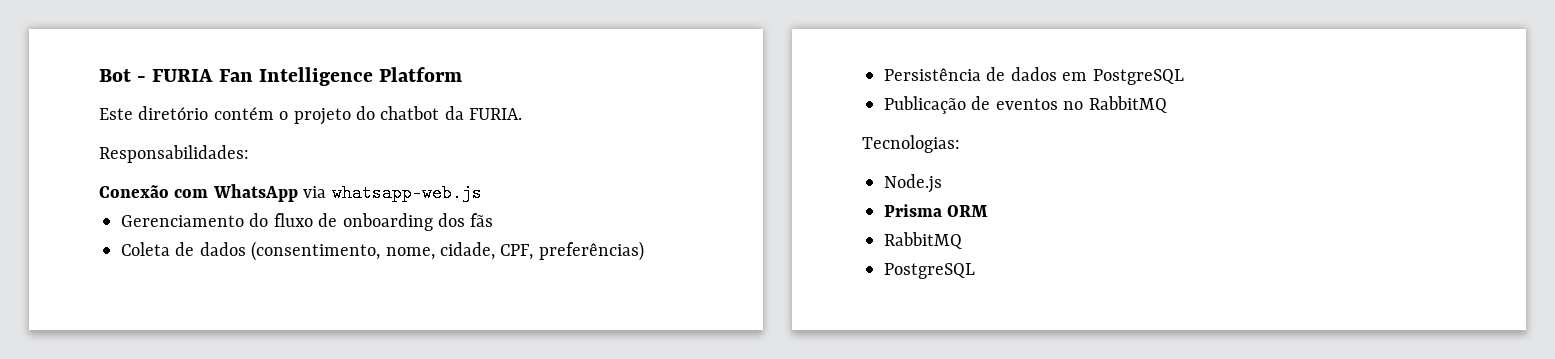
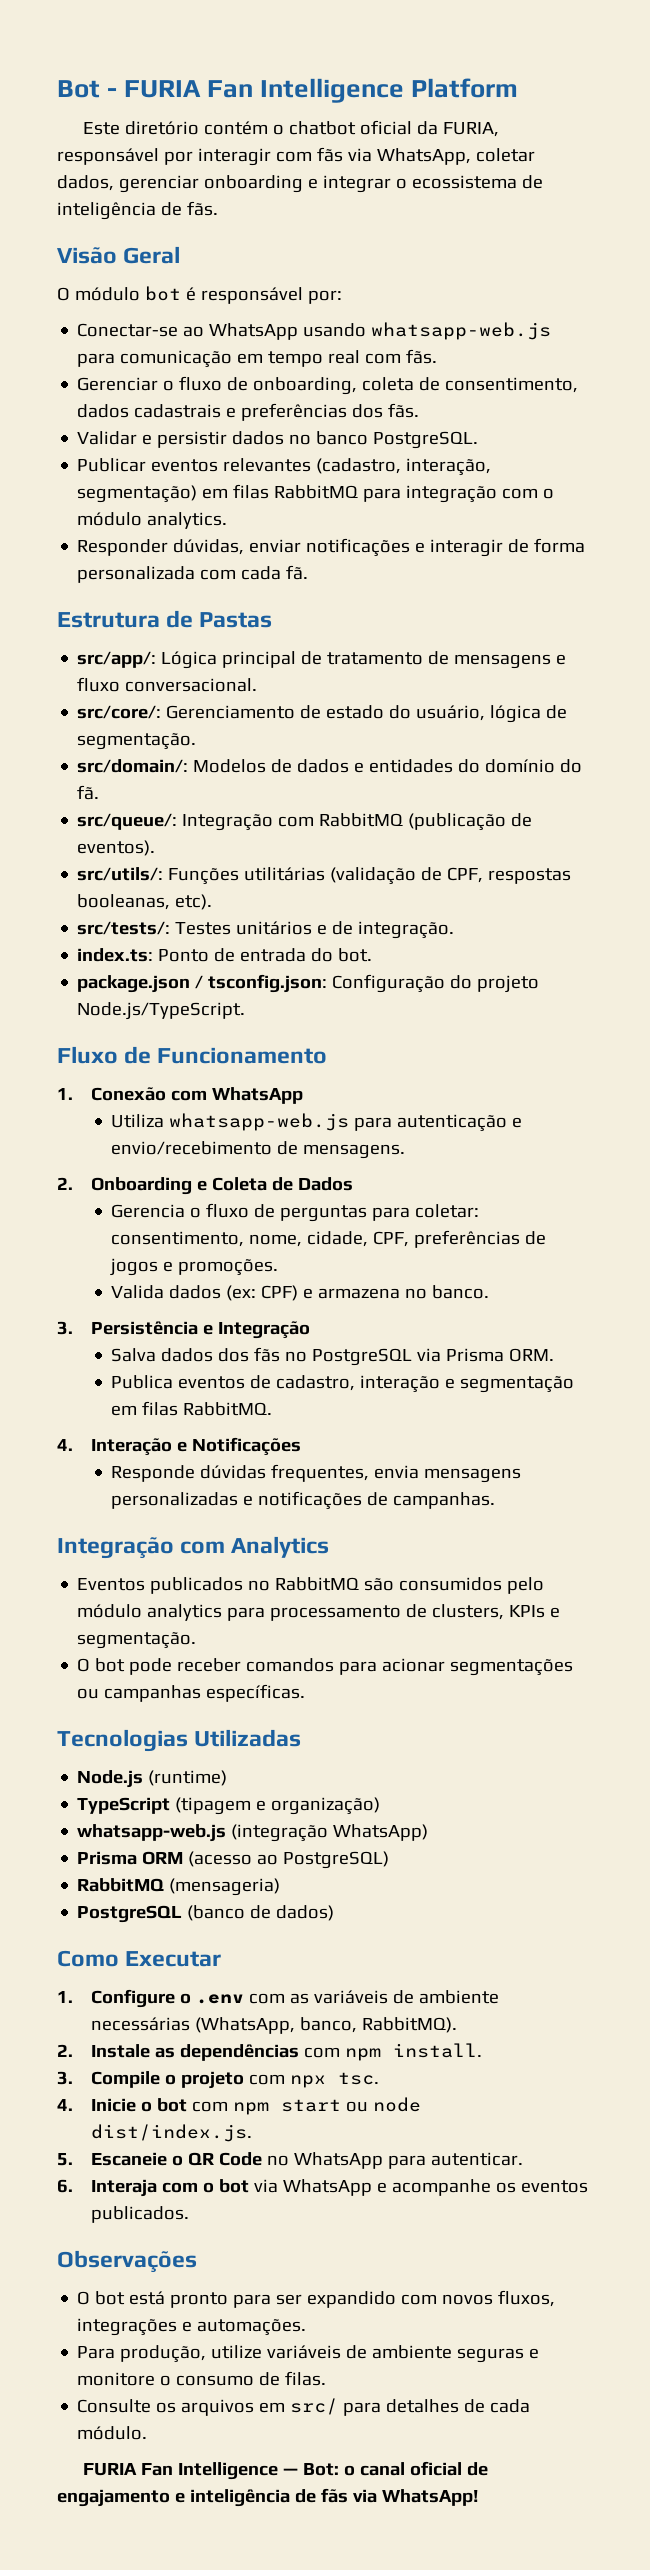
[293,106,523,125] [99,145,249,163] projeto do chatbot da FURIA. // Responsabilidades: // -> [289,120,500,137] [57,147,535,166] [57,175,543,193] [57,201,218,220] [57,246,181,264] [57,286,342,304] [77,322,552,340] [77,349,438,368] [77,376,579,395] [77,403,420,421] [77,431,479,449] [77,458,492,476] [77,484,555,503] [77,512,228,529] [77,538,586,557] [77,565,309,583] [57,610,273,628] [77,651,567,669] [77,677,258,692] [77,705,568,723] [77,732,197,750] [77,759,583,773] [77,785,100,800] [77,813,533,831] [77,840,156,856] [77,867,572,885] [77,894,213,910] [77,921,455,939] [77,948,373,962] [77,974,540,993] [77,1002,246,1020] [57,1046,328,1064] [57,1088,73,1100] chatbot oficial da FURIA, responsável por interagir com fãs via WhatsApp, coletar dados, gerenciar onboarding e integrar o ecossistema de inteligência de fãs. // Visão Geral // O módulo bot é responsável por: // Conectar-se ao WhatsApp usando whatsapp-web.js para comunicação em tempo real com fãs. // Gerenciar o fluxo de onboarding, coleta de consentimento, dados cadastrais e preferências dos fãs. // Validar e persistir dados no banco PostgreSQL. // Publicar eventos relevantes (cadastro, interação, segmentação) em filas RabbitMQ para integração com o módulo analytics. // Responder dúvidas, enviar notificações e interagir de forma personalizada com cada fã. // Estrutura de Pastas // src/app/: Lógica principal de tratamento de mensagens e fluxo conversacional. // src/core/: Gerenciamento de estado do usuário, lógica de segmentação. // src/domain/: Modelos de dados e entidades do domínio do fã. // src/queue/: Integração com RabbitMQ (publicação de eventos). // src/utils/: Funções utilitárias (validação de CPF, respostas booleanas, etc). // src/tests/: Testes unitários e de integração. // index.ts: Ponto de entrada do bot. // package.json / tsconfig.json: Configuração do projeto Node.js/TypeScript. // Fluxo de Funcionamento // 1.
[303,184,482,202] [121,213,494,231] [121,241,644,261] [884,67,1184,85] [884,96,1167,114] [862,135,960,153] [884,174,942,193] via whatsapp-web.js // Gerenciamento do fluxo de onboarding dos fãs // Coleta de dados (consentimento, nome, cidade, CPF, preferências) // Persistência de dados em PostgreSQL // Publicação de eventos no RabbitMQ // Tecnologias: // Node.js -> [111,1113,523,1132] [111,1141,406,1159] [57,1177,353,1195] [111,1203,480,1222] [111,1230,547,1248] [110,1258,279,1276] [111,1285,490,1301] [57,1321,310,1339] [111,1347,555,1366] [111,1375,575,1393] [111,1401,273,1416] [57,1437,301,1456] [111,1464,522,1483] [111,1491,496,1510] [57,1536,330,1559] [77,1577,545,1594] [77,1604,561,1621] [77,1631,197,1649] [77,1658,574,1676] [77,1684,306,1702] [57,1729,302,1752] [77,1770,228,1788] [77,1797,381,1815] [77,1824,429,1842] // Utiliza whatsapp-web.js para autenticação e envio/recebimento de mensagens. // 2. Onboarding e Coleta de Dados // Gerencia o fluxo de perguntas para coletar: consentimento, nome, cidade, CPF, preferências de jogos e promoções. // Valida dados (ex: CPF) e armazena no banco. // 3. Persistência e Integração // Salva dados dos fãs no PostgreSQL via Prisma ORM. // Publica eventos de cadastro, interação e segmentação em filas RabbitMQ. // 4. Interação e Notificações // Responde dúvidas frequentes, envia mensagens personalizadas e notificações de campanhas. // Integração com Analytics // Eventos publicados no RabbitMQ são consumidos pelo módulo analytics para processamento de clusters, KPIs e segmentação. // O bot pode receber comandos para acionar segmentações ou campanhas específicas. // Tecnologias Utilizadas // Node.js (runtime) // TypeScript (tipagem e organização) // whatsapp-web.js (integração WhatsApp)
[884,232,962,249] [884,263,975,279] // RabbitMQ // PostgreSQL -> [188,1851,390,1869] [77,1878,281,1896] [77,1905,335,1923] [57,1950,222,1967] [57,1989,499,2008] [90,2017,457,2034] [57,2043,482,2061] [57,2071,379,2089] [57,2097,421,2115] [90,2124,252,2142] [57,2152,523,2169] [57,2179,588,2197] [90,2206,189,2223] [57,2250,197,2273] [77,2290,556,2308] [77,2318,307,2336] [77,2345,540,2363] [77,2371,327,2386] [77,2398,531,2416] [77,2426,148,2440] [83,2461,489,2480] [57,2488,478,2507] (acesso ao PostgreSQL) // RabbitMQ (mensageria) // PostgreSQL (banco de dados) // Como Executar // 1. Configure o .env com as variáveis de ambiente necessárias (WhatsApp, banco, RabbitMQ). // 2. Instale as dependências com npm install. // 3. Compile o projeto com npx tsc. // 4. Inicie o bot com npm start ou node dist/index.js. // 5. Escaneie o QR Code no WhatsApp para autenticar. // 6. Interaja com o bot via WhatsApp e acompanhe os eventos publicados. // Observações // O bot está pronto para ser expandido com novos fluxos, integrações e automações. // Para produção, utilize variáveis de ambiente seguras e monitore o consumo de filas. // Consulte os arquivos em src/ para detalhes de cada módulo. // FURIA Fan Intelligence — Bot: o canal oficial de engajamento e inteligência de fãs via WhatsApp!

